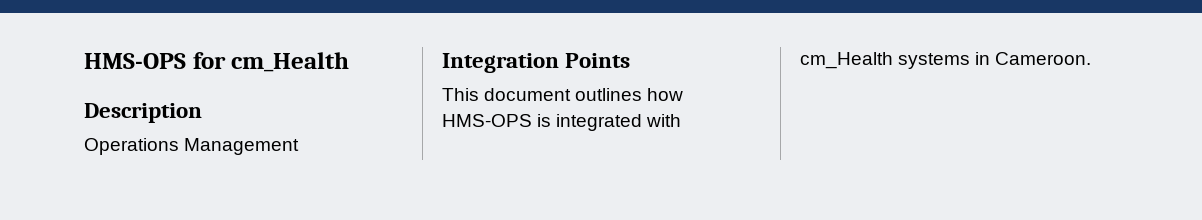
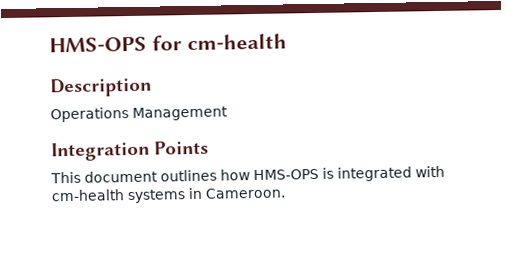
[231,52,350,72] cm_Health -> [186,33,287,51] cm-health
[800,52,893,69] cm_Health -> [51,189,125,202] cm-health

